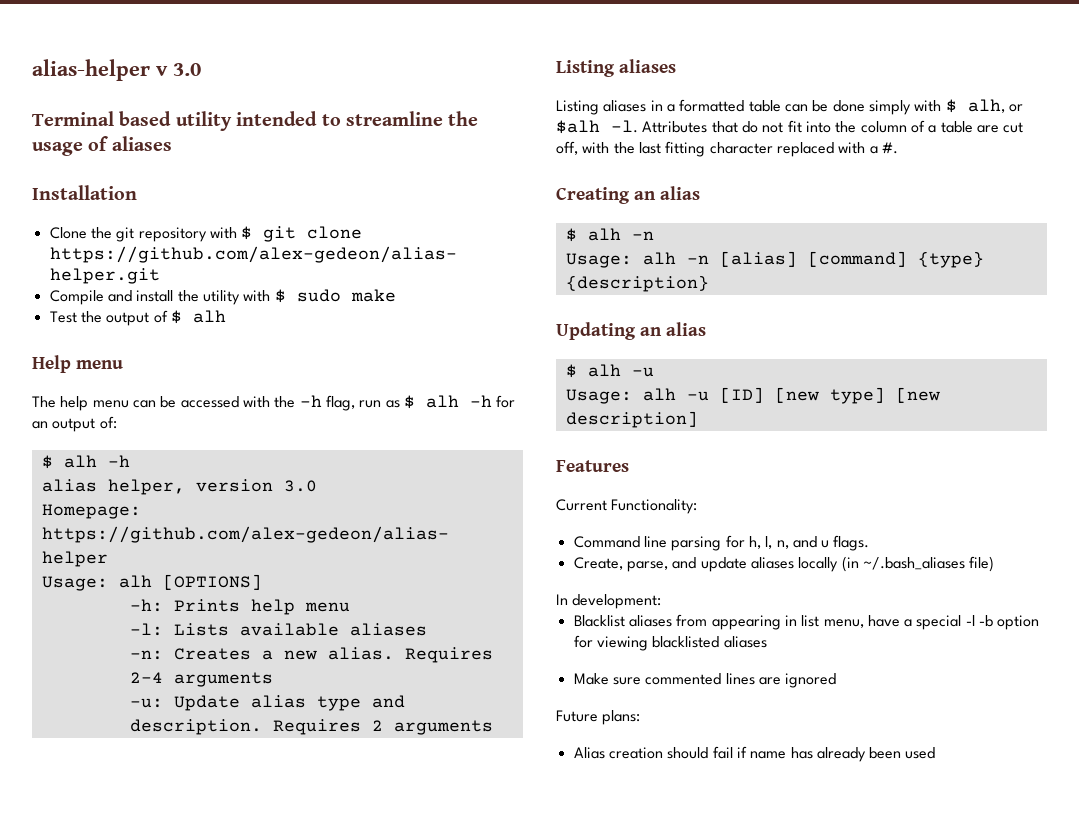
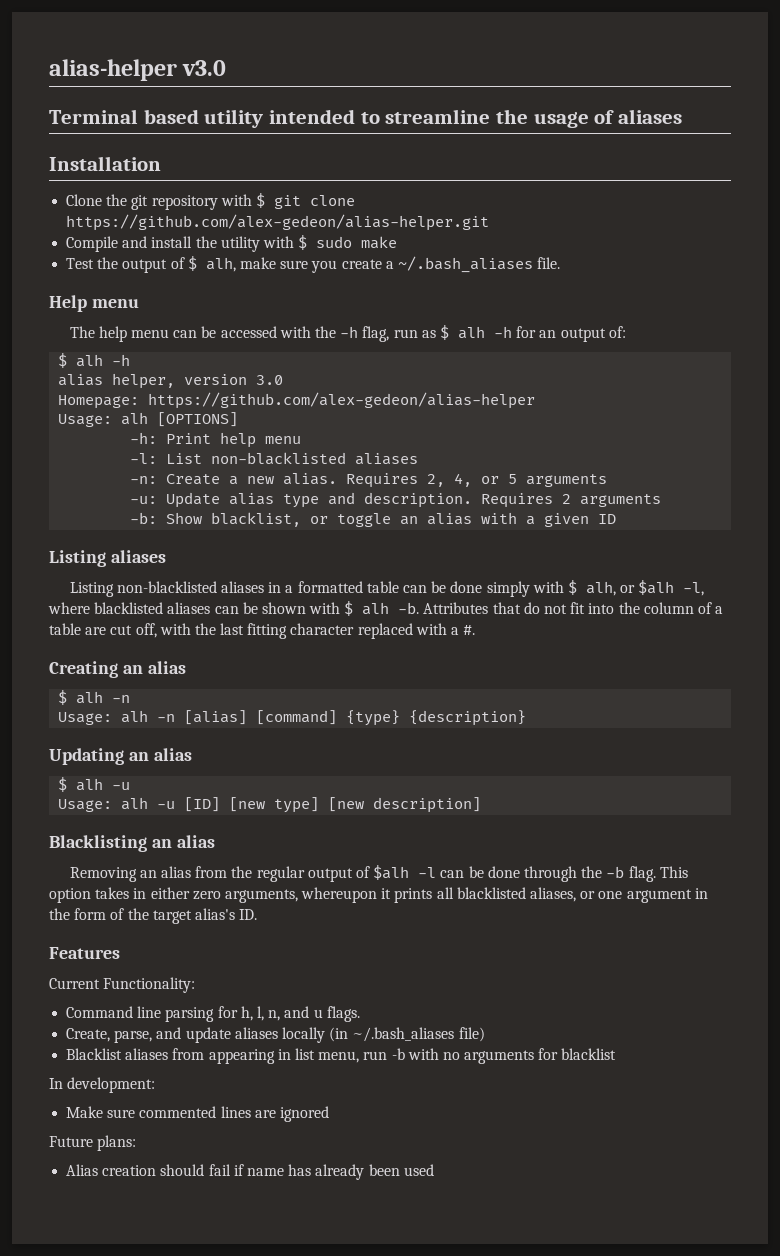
[156,63,201,76] v 3.0 -> [182,60,227,76] v3.0
[192,310,226,323] alh -> [205,256,561,273] alh, make sure you create a ~/.bash_aliases file.
[173,599,240,612] Prints -> [166,433,212,444] Print
[173,623,339,636] Lists available -> [166,452,347,465] List non-blacklisted
[173,648,251,660] Creates -> [166,474,221,485] Create
[129,672,163,683] 2-4 -> [427,473,518,487] 2, 4, or 5
(493, 727) none -> [130,512,617,527] // -b: Show blacklist, or toggle an alias with a given ID
(599, 107) none -> [116,581,217,593] non-blacklisted
[611,120,638,133] -l. -> [683,582,705,596] [48,601,420,616] -l, where blacklisted aliases can be shown with $ alh -b.
(698, 419) none -> [49,835,215,852] [69,865,688,882] [49,887,708,903] [49,908,258,924] // Blacklisting an alias // Removing an alias from the regular output of $alh -l can be done through the -b flag. This option takes in either zero arguments, whereupon it prints all blacklisted aliases, or one argument in the form of the target alias's ID.
[556,594,662,609] // In development: -> (485, 1034) none
[867,615,1040,630] [573,635,767,651] have a special -l -b option for viewing blacklisted aliases -> [363,1048,617,1064] [49,1077,156,1093] run -b with no arguments for blacklist // In development:

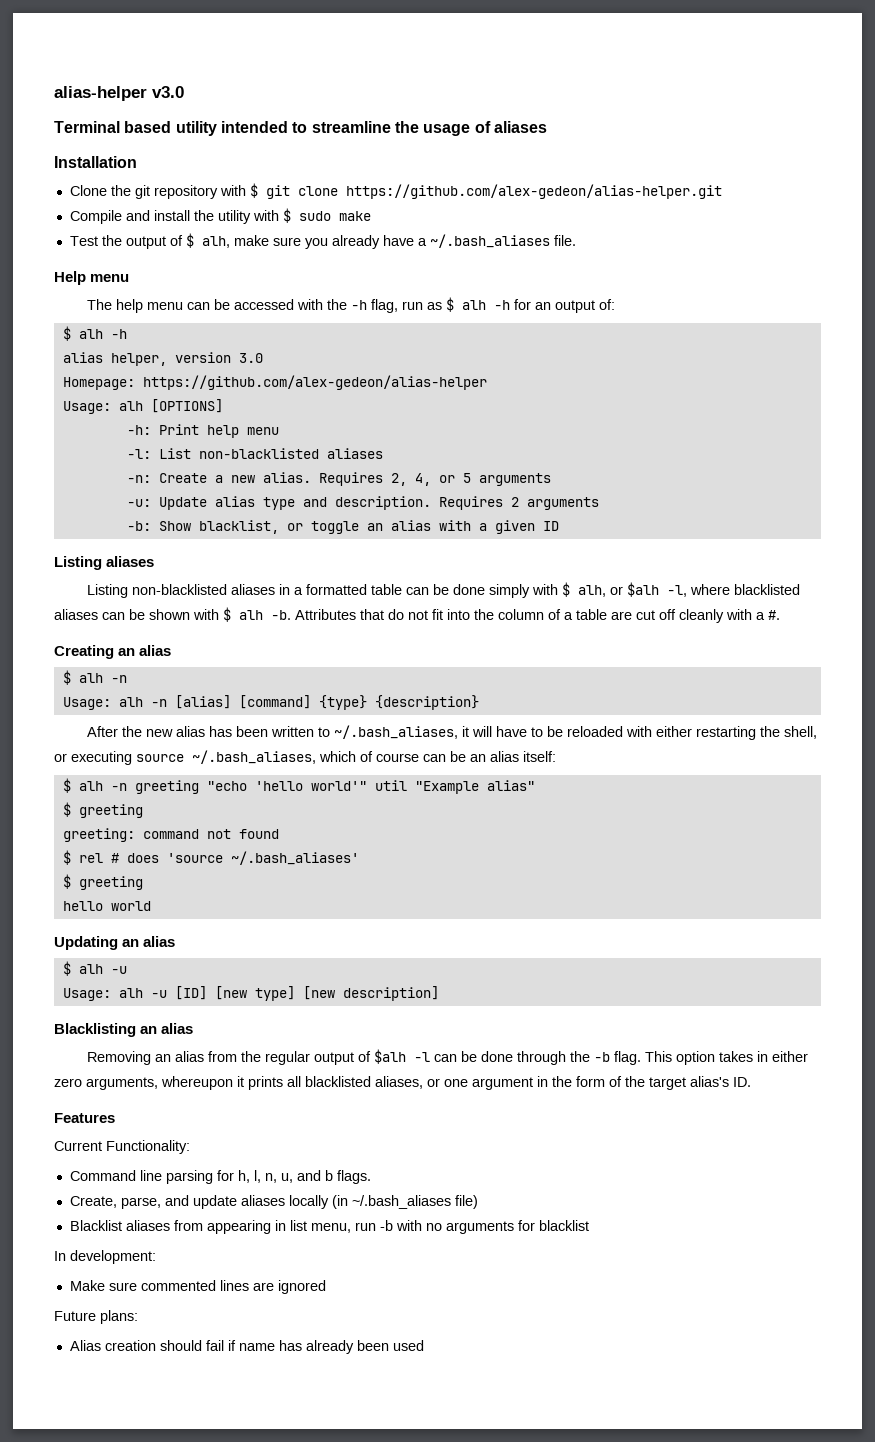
[341,259,382,269] create -> [331,235,414,249] already have
[135,623,413,639] off, with the last fitting character replaced -> [659,609,724,623] off cleanly
(527, 718) none -> [86,725,817,740] [54,750,556,765] [62,778,535,794] [62,802,143,818] [62,828,279,842] [62,850,359,865] [62,874,143,890] [62,901,151,911] // After the new alias has been written to ~/.bash_aliases, it will have to be reloaded with either restarting the shell, or executing source ~/.bash_aliases, which of course can be an alias itself: // $ alh -n greeting "echo 'hello world'" util "Example alias" // $ greeting // greeting: command not found // $ rel # does 'source ~/.bash_aliases' // $ greeting // hello world
[284,1006,323,1018] and u -> [280,1170,333,1183] u, and b

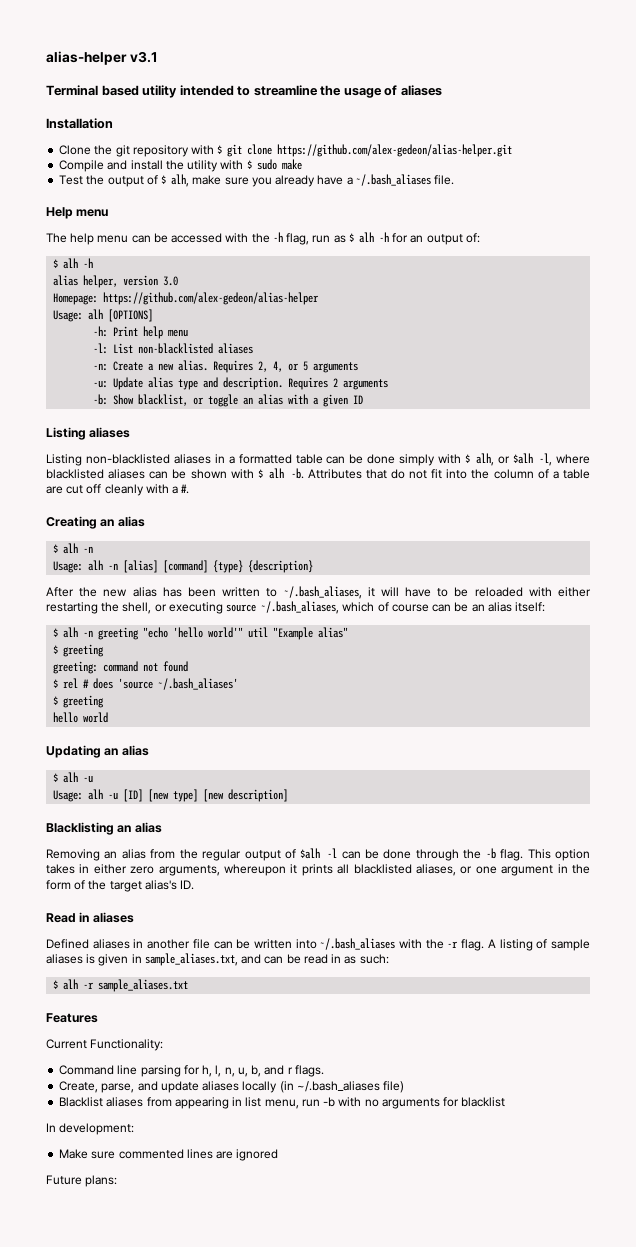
[152,86,184,98] v3.0 -> [129,51,158,63] v3.1
(751, 1082) none -> [46,912,134,923] [46,938,590,951] [46,953,389,966] [53,979,189,992] // Read in aliases // Defined aliases in another file can be written into ~/.bash_aliases with the -r flag. A listing of sample aliases is given in sample_aliases.txt, and can be read in as such: // $ alh -r sample_aliases.txt
[296,1170,333,1181] and b -> [251,1065,293,1077] b, and r
[69,1340,424,1354] // Alias creation should fail if name has already been used -> (118, 1181) none

